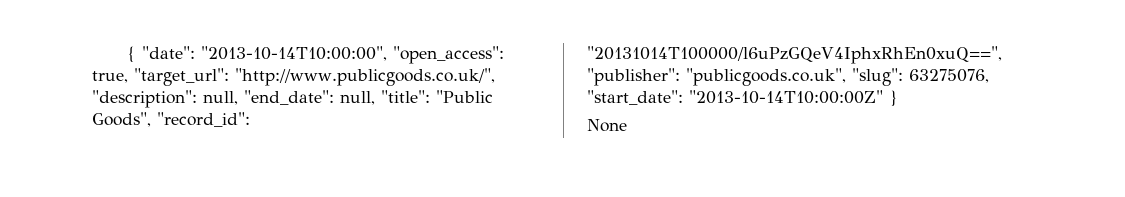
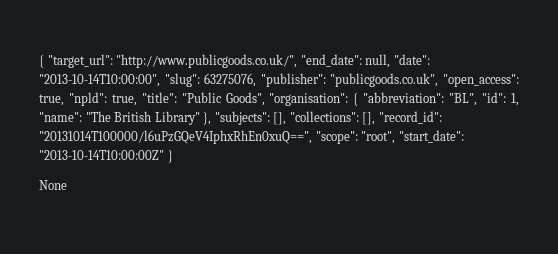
[126,46,504,64] [92,68,495,86] [92,90,493,108] [92,112,250,127] [587,46,1002,64] [587,68,989,86] { "date": "2013-10-14T10:00:00", "open_access": true, "target_url": "http://www.publicgoods.co.uk/", "description": null, "end_date": null, "title": "Public Goods", "record_id": "20131014T100000/l6uPzGQeV4IphxRhEn0xuQ==", "publisher": "publicgoods.co.uk", "slug": 63275076, -> [39,54,430,68] [39,73,519,87] [39,92,520,106] [39,111,442,125] [39,130,396,144] { "target_url": "http://www.publicgoods.co.uk/", "end_date": null, "date": "2013-10-14T10:00:00", "slug": 63275076, "publisher": "publicgoods.co.uk", "open_access": true, "npld": true, "title": "Public Goods", "organisation": { "abbreviation": "BL", "id": 1, "name": "The British Library" }, "subjects": [], "collections": [], "record_id": "20131014T100000/l6uPzGQeV4IphxRhEn0xuQ==", "scope": "root",

